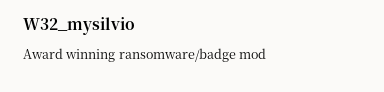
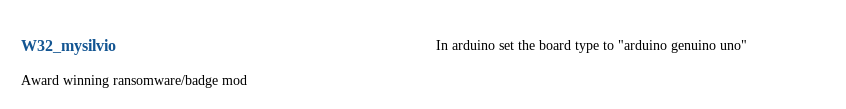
(267, 53) none -> [436,40,747,53] // In arduino set the board type to "arduino genuino uno"

